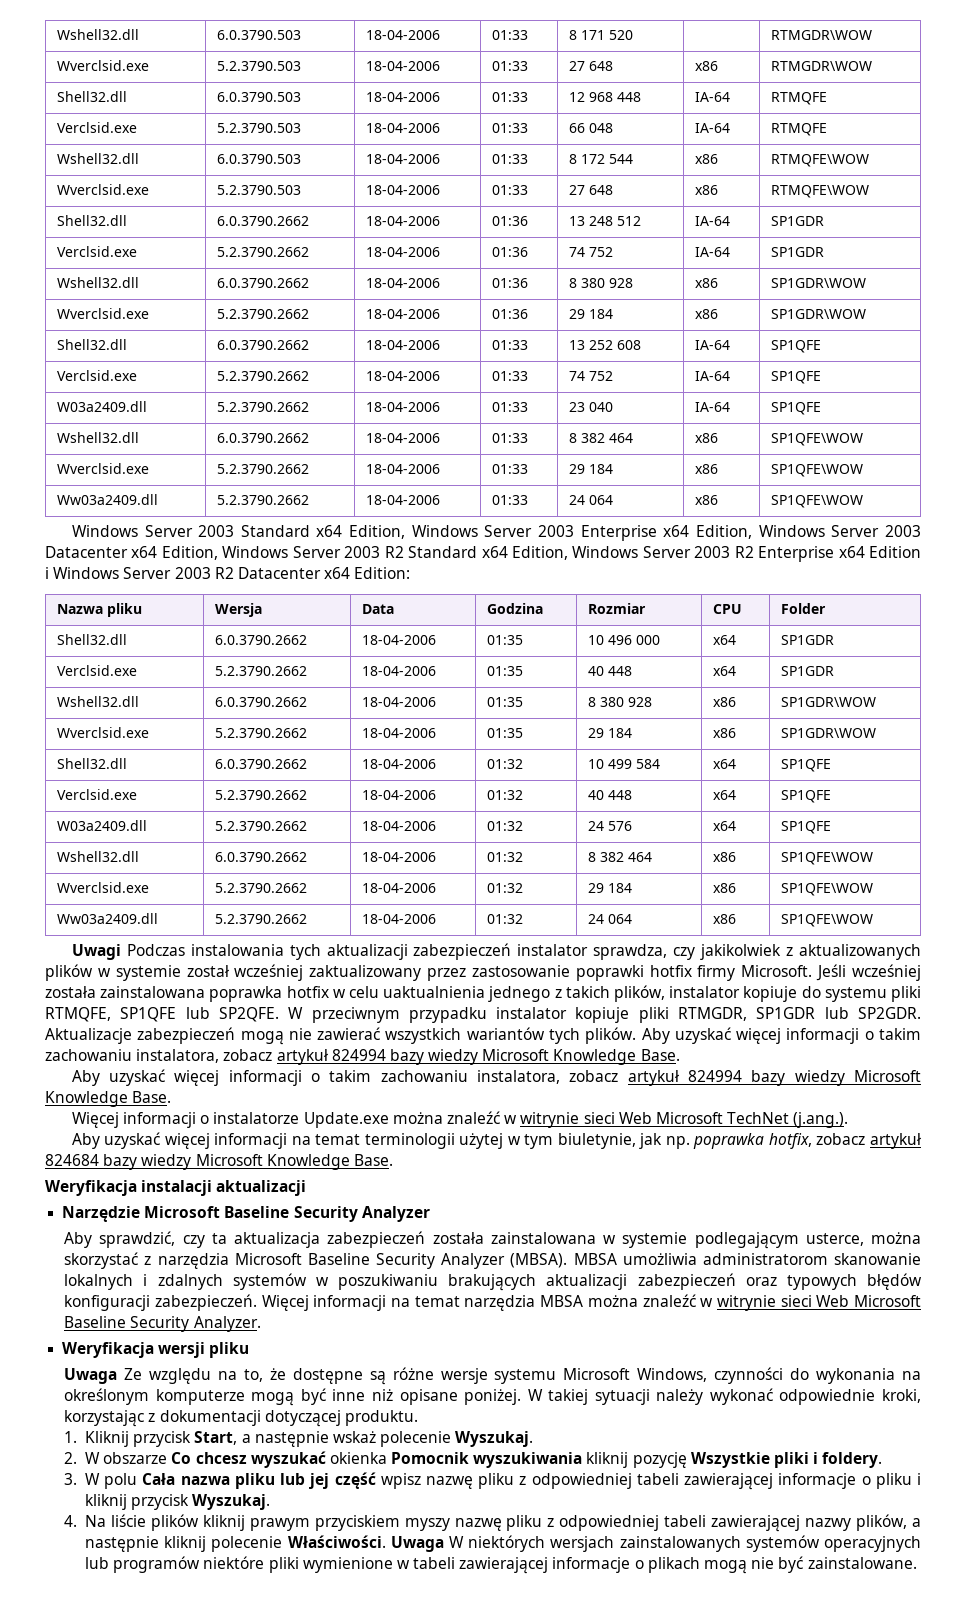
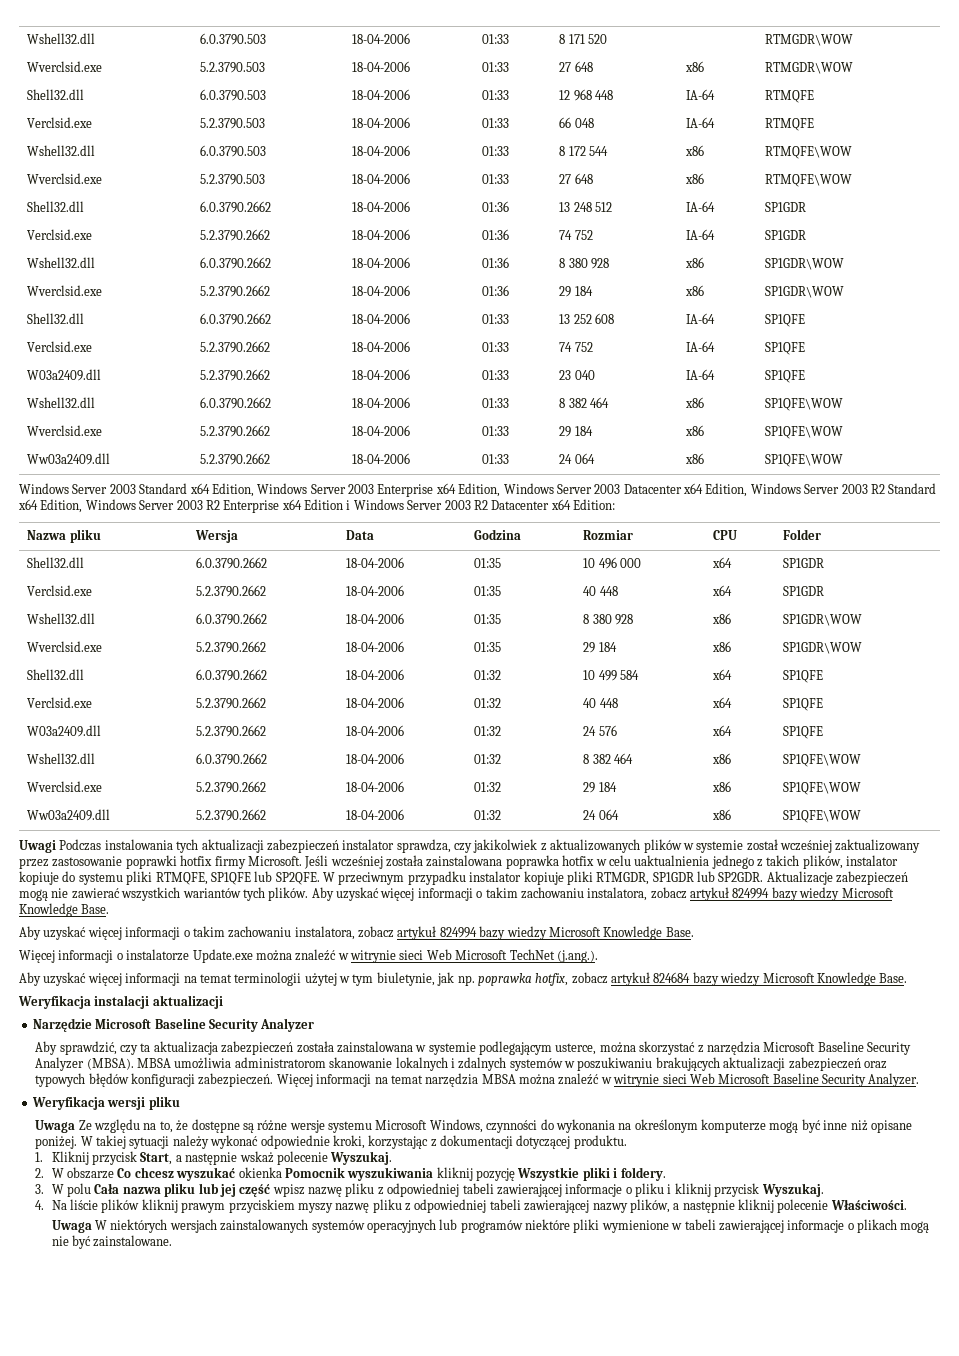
(386, 1541) none -> (907, 1204) //

